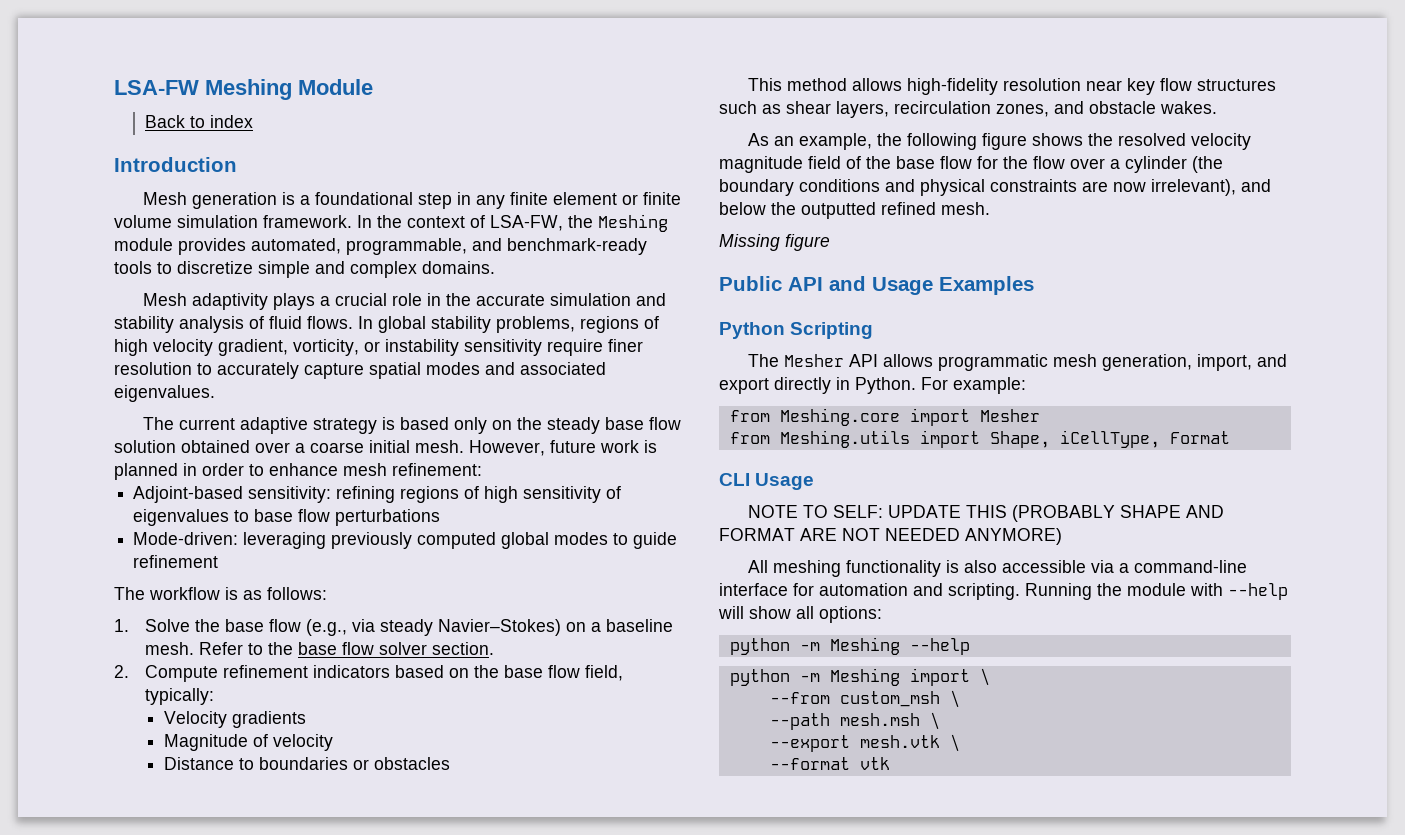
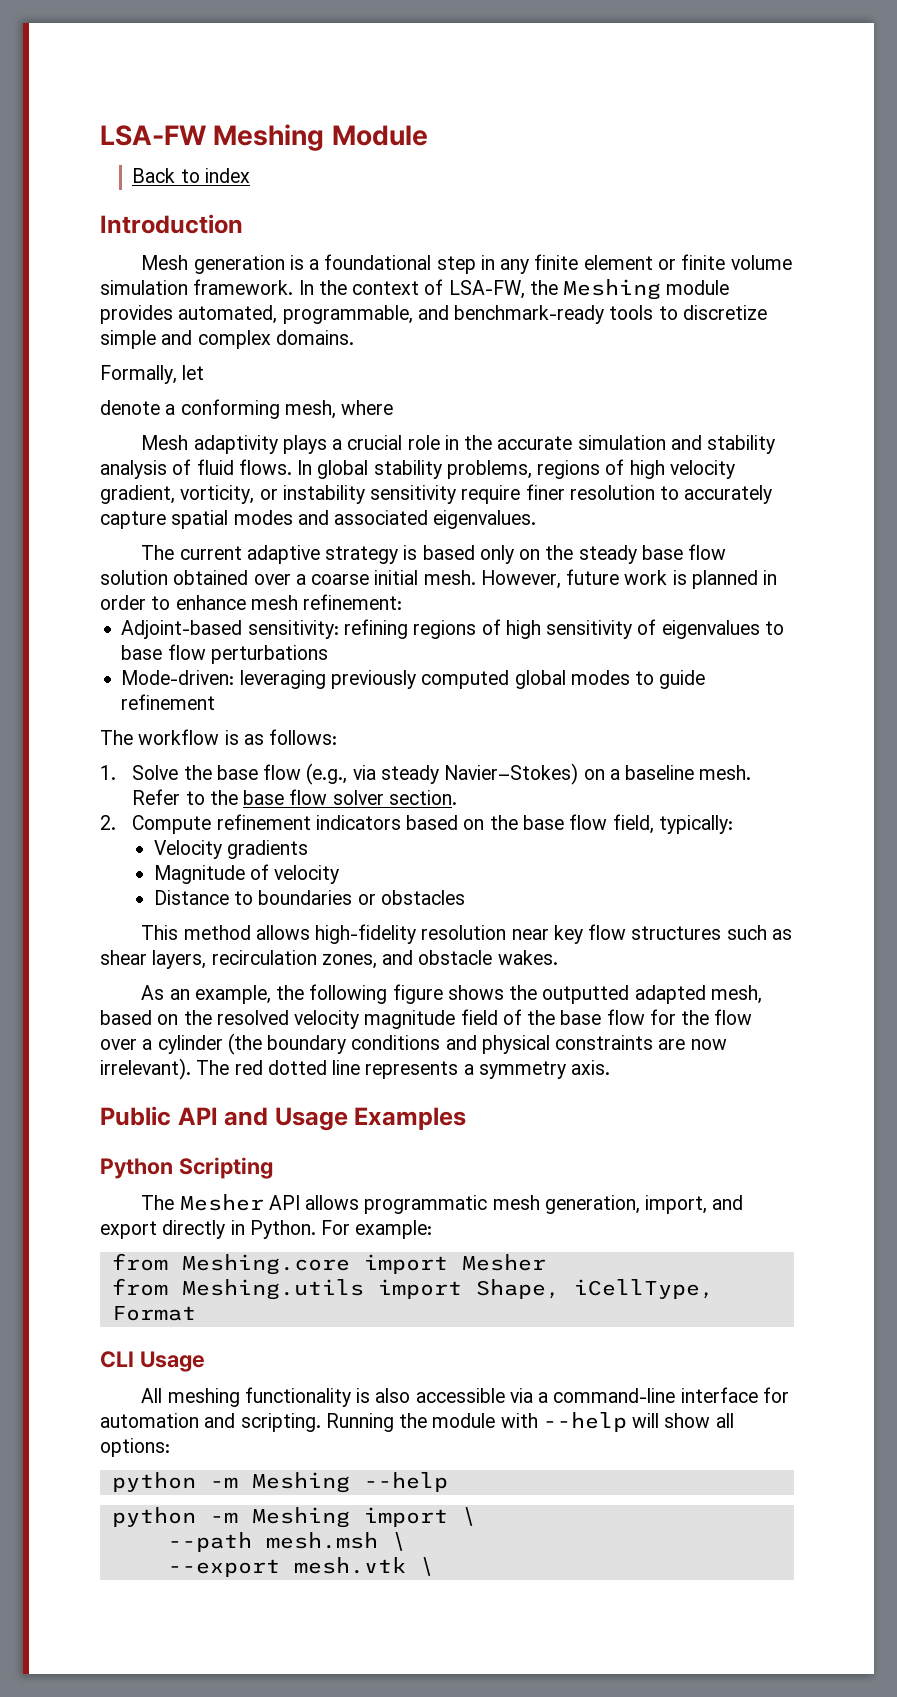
(495, 267) none -> [100,365,205,384] [100,399,394,419] // Formally, let // denote a conforming mesh, where
(1114, 139) none -> [542,985,763,1004] [100,1010,212,1025] outputted adapted mesh, based on the
[1151,179,1271,196] [719,202,990,219] [719,234,830,251] irrelevant), and below the outputted refined mesh. // Missing figure -> [100,1058,611,1080] irrelevant). The red dotted line represents a symmetry axis.
[748,505,1225,522] [719,528,1062,545] // NOTE TO SELF: UPDATE THIS (PROBABLY SHAPE AND FORMAT ARE NOT NEEDED ANYMORE) -> (205, 1361) none
[769,690,960,708] // --from custom_msh \ -> (476, 1516) none
[769,757,890,770] // --format vtk -> (434, 1566) none

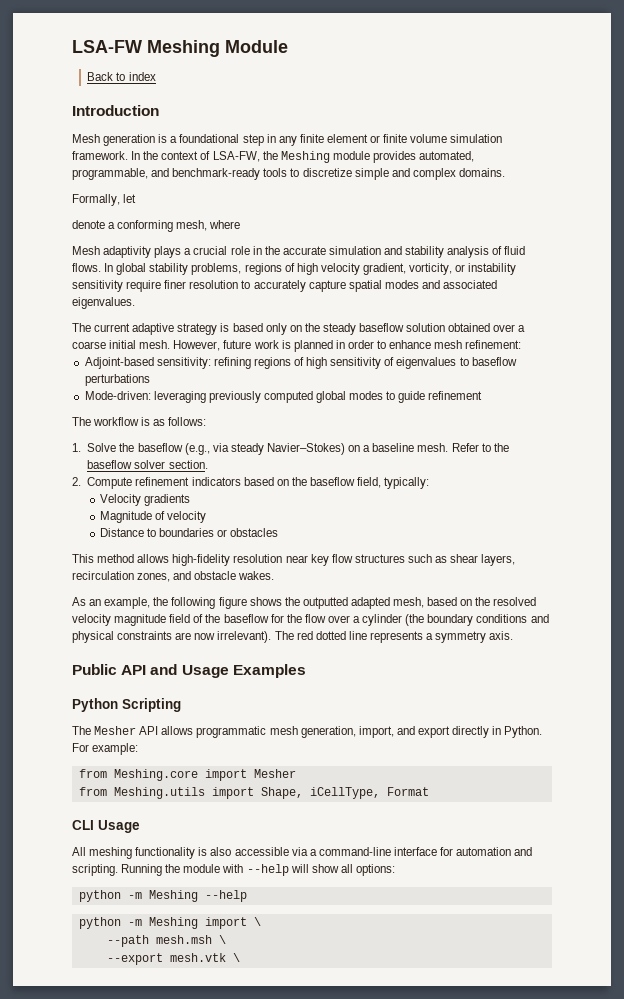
[642,544,727,560] base flow -> [359,323,405,332] baseflow
[121,644,206,660] base flow -> [471,357,517,366] baseflow
[216,764,302,780] base flow -> [137,443,183,452] baseflow
[243,789,328,805] base flow -> [87,460,133,469] baseflow
[522,814,608,830] base flow -> [310,477,356,486] baseflow
[560,1009,645,1025] base flow -> [223,614,269,623] baseflow

